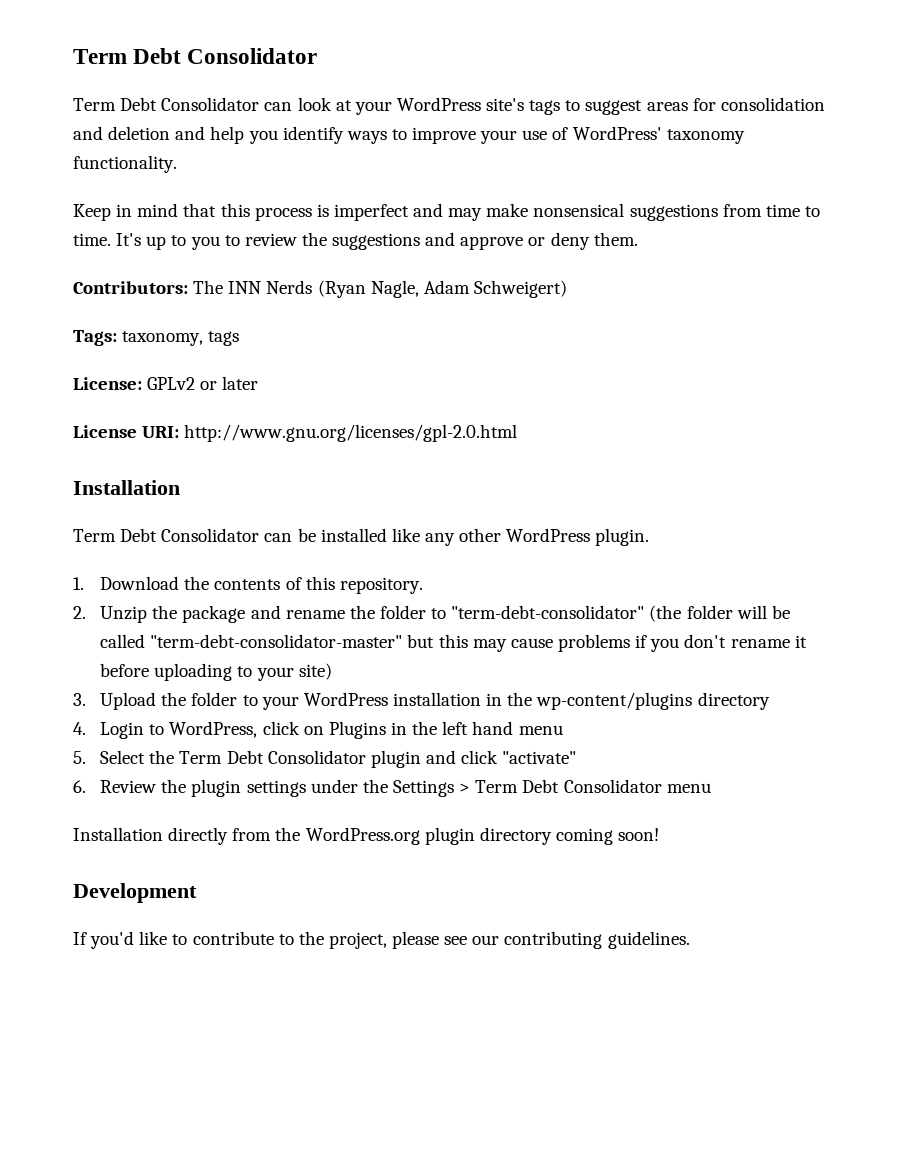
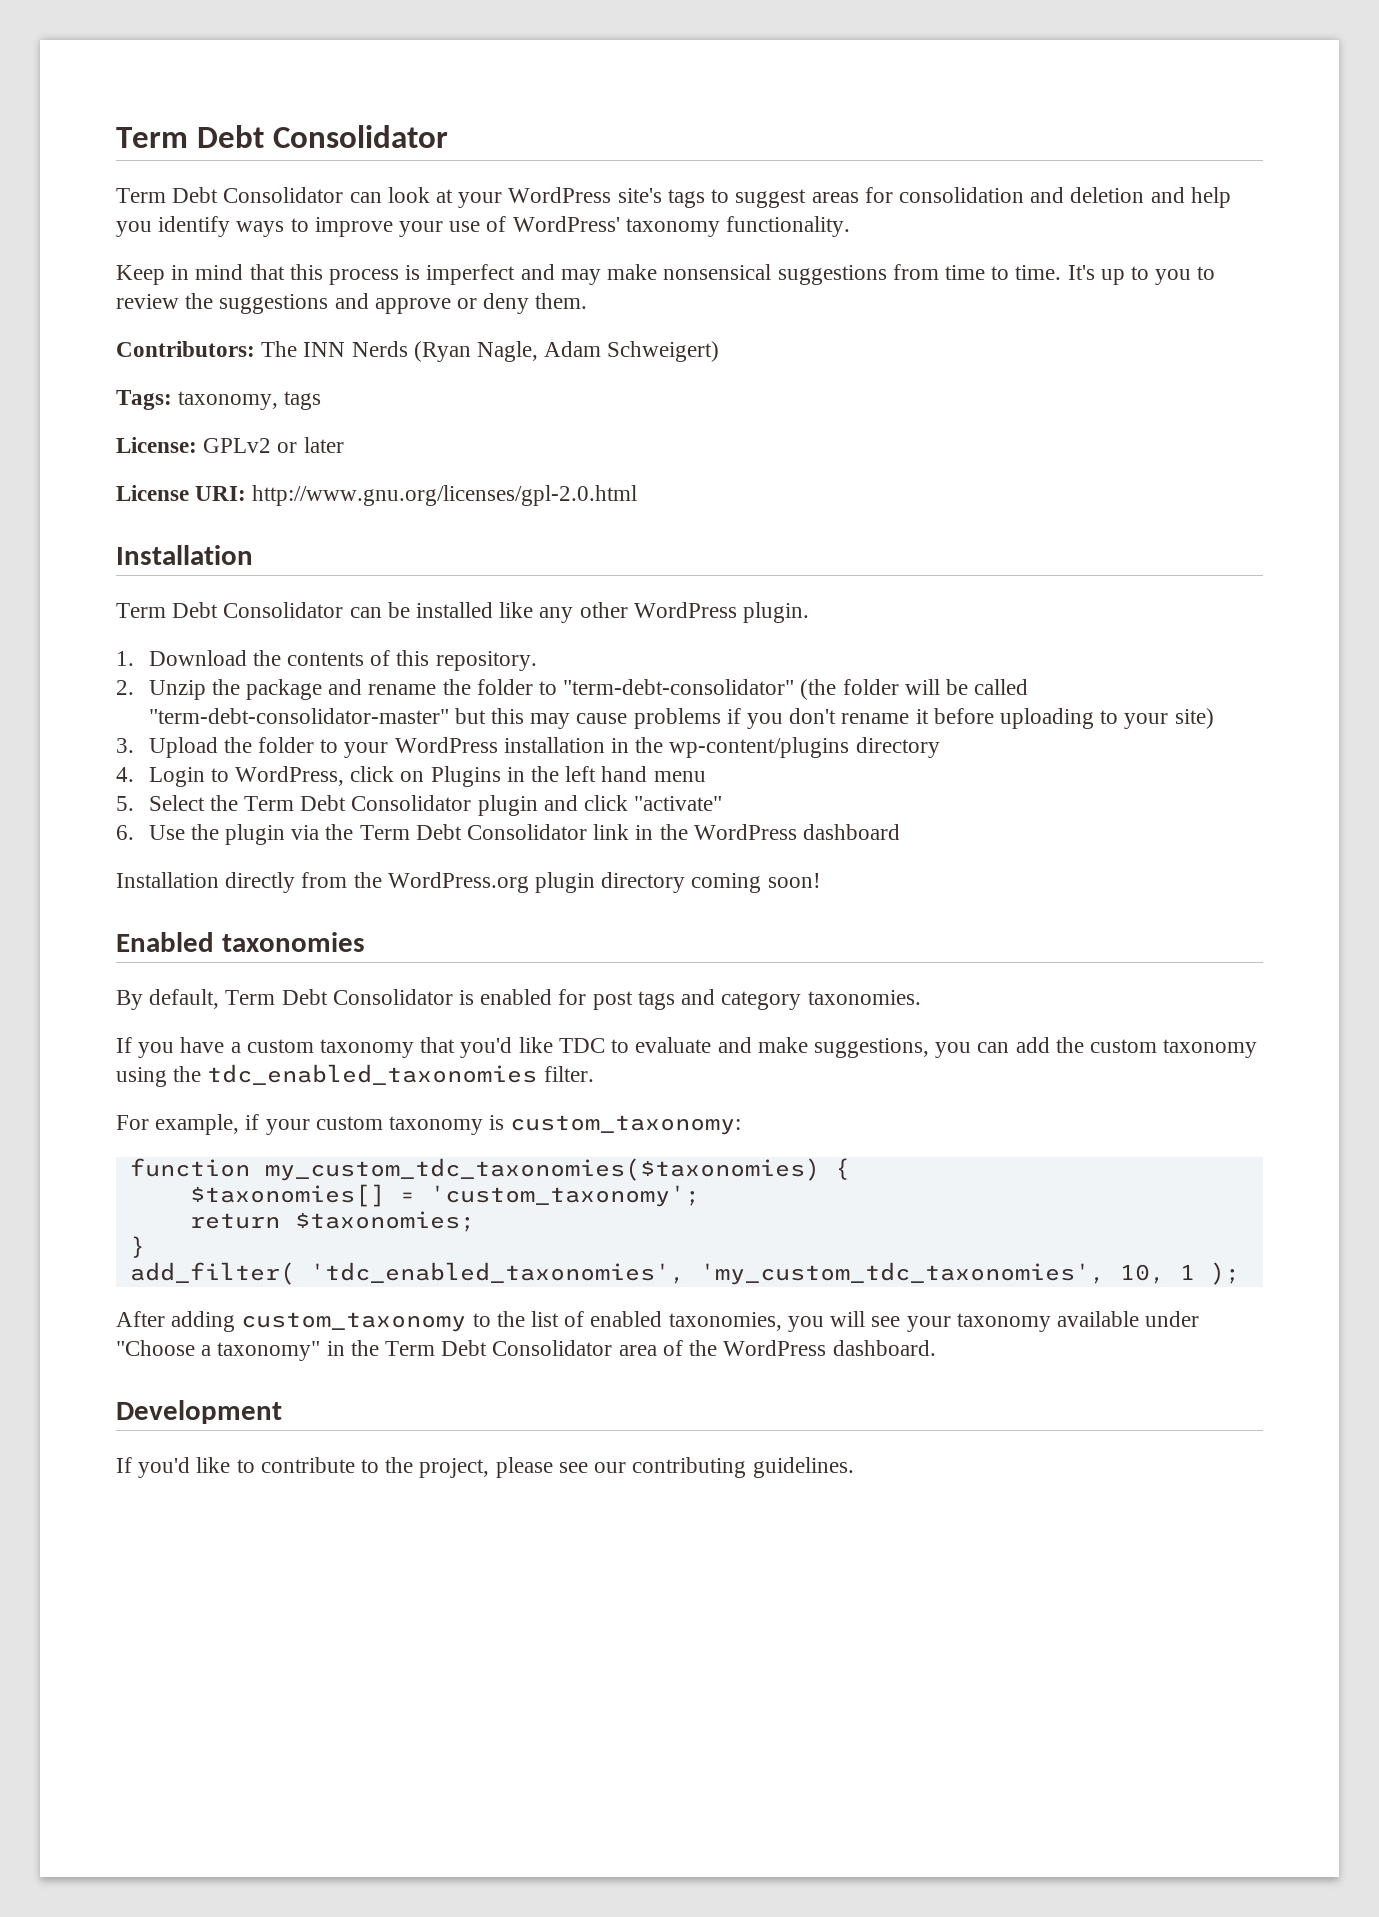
[100,780,157,793] Review -> [148,825,185,840] Use
[246,779,711,797] settings under the Settings > Term Debt Consolidator menu -> [291,824,901,840] via the Term Debt Consolidator link in the WordPress dashboard
(660, 834) none -> [116,932,365,952] [116,989,921,1010] [116,1037,1258,1058] [116,1064,594,1087] [116,1114,742,1135] [129,1158,850,1181] [189,1184,700,1207] [189,1211,475,1232] [129,1236,145,1258] [129,1262,1240,1285] [116,1311,1200,1332] [116,1340,936,1361] // Enabled taxonomies // By default, Term Debt Consolidator is enabled for post tags and category taxonomies. // If you have a custom taxonomy that you'd like TDC to evaluate and make suggestions, you can add the custom taxonomy using the tdc_enabled_taxonomies filter. // For example, if your custom taxonomy is custom_taxonomy: // function my_custom_tdc_taxonomies($taxonomies) { // $taxonomies[] = 'custom_taxonomy'; // return $taxonomies; // } // add_filter( 'tdc_enabled_taxonomies', 'my_custom_tdc_taxonomies', 10, 1 ); // After adding custom_taxonomy to the list of enabled taxonomies, you will see your taxonomy available under "Choose a taxonomy" in the Term Debt Consolidator area of the WordPress dashboard.

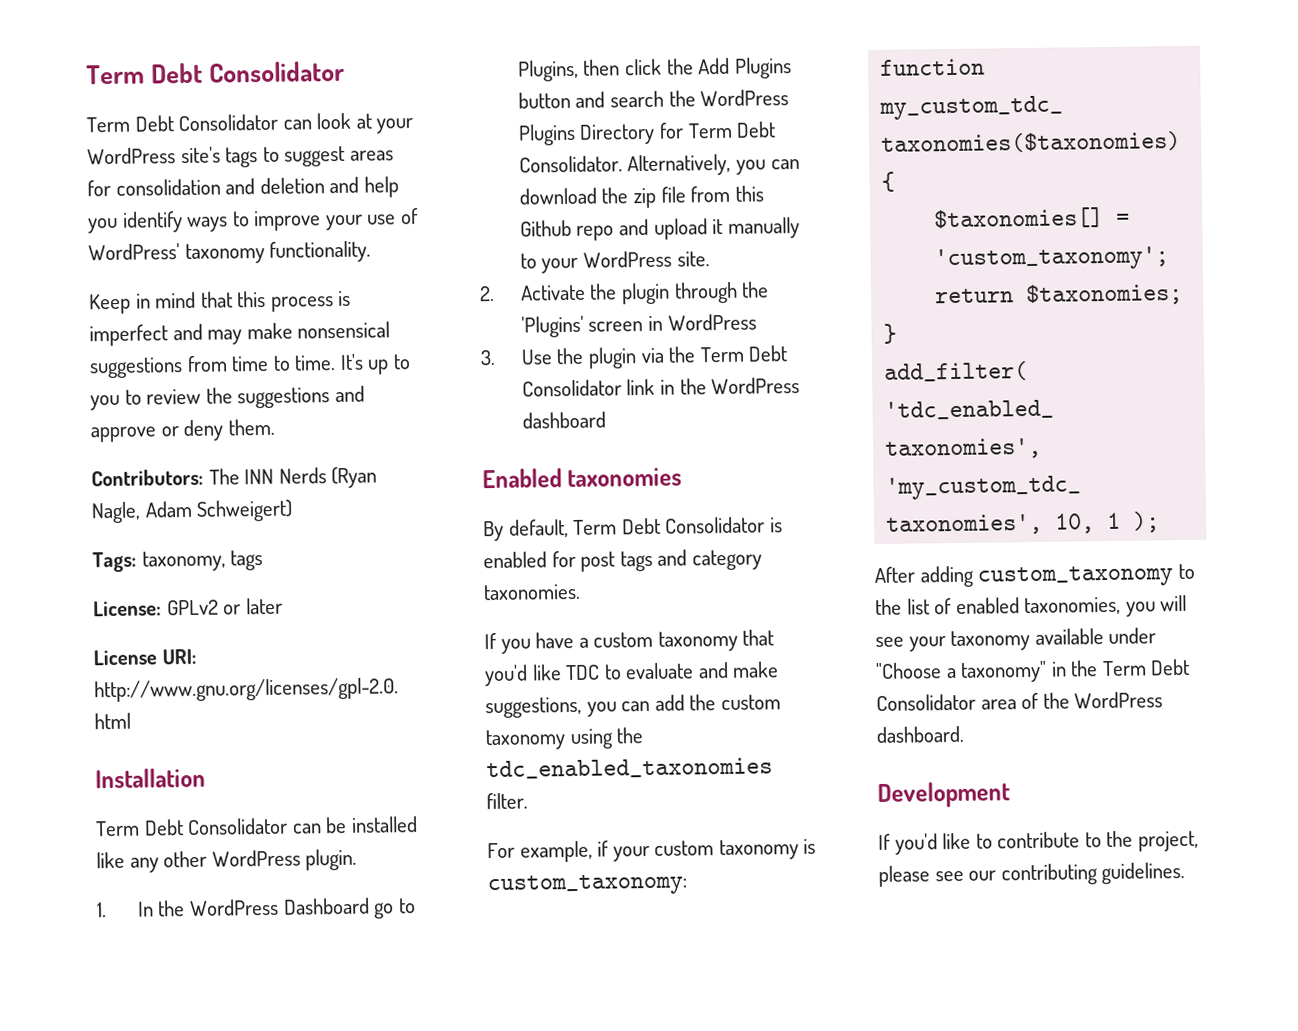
[148,650,537,671] [116,679,1029,700] [148,708,1214,729] [116,737,940,758] [116,766,706,787] [116,795,723,816] [116,825,134,840] Download the contents of this repository. // 2. Unzip the package and rename the folder to "term-debt-consolidator" (the folder will be called "term-debt-consolidator-master" but this may cause problems if you don't rename it before uploading to your site) // 3. Upload the folder to your WordPress installation in the wp-content/plugins directory // 4. Login to WordPress, click on Plugins in the left hand menu // 5. Select the Term Debt Consolidator plugin and click "activate" // 6. -> [137,897,416,919] [517,57,792,82] [517,89,790,109] [517,121,777,146] [518,153,800,177] [518,185,764,209] [519,217,800,241] [519,250,710,274] [479,281,770,305] [520,313,757,338] [480,350,496,366] In the WordPress Dashboard go to Plugins, then click the Add Plugins button and search the WordPress Plugins Directory for Term Debt Consolidator. Alternatively, you can download the zip file from this Github repo and upload it manually to your WordPress site. // 2. Activate the plugin through the 'Plugins' screen in WordPress // 3.
[116,872,821,893] // Installation directly from the WordPress.org plugin directory coming soon! -> (606, 420) none

